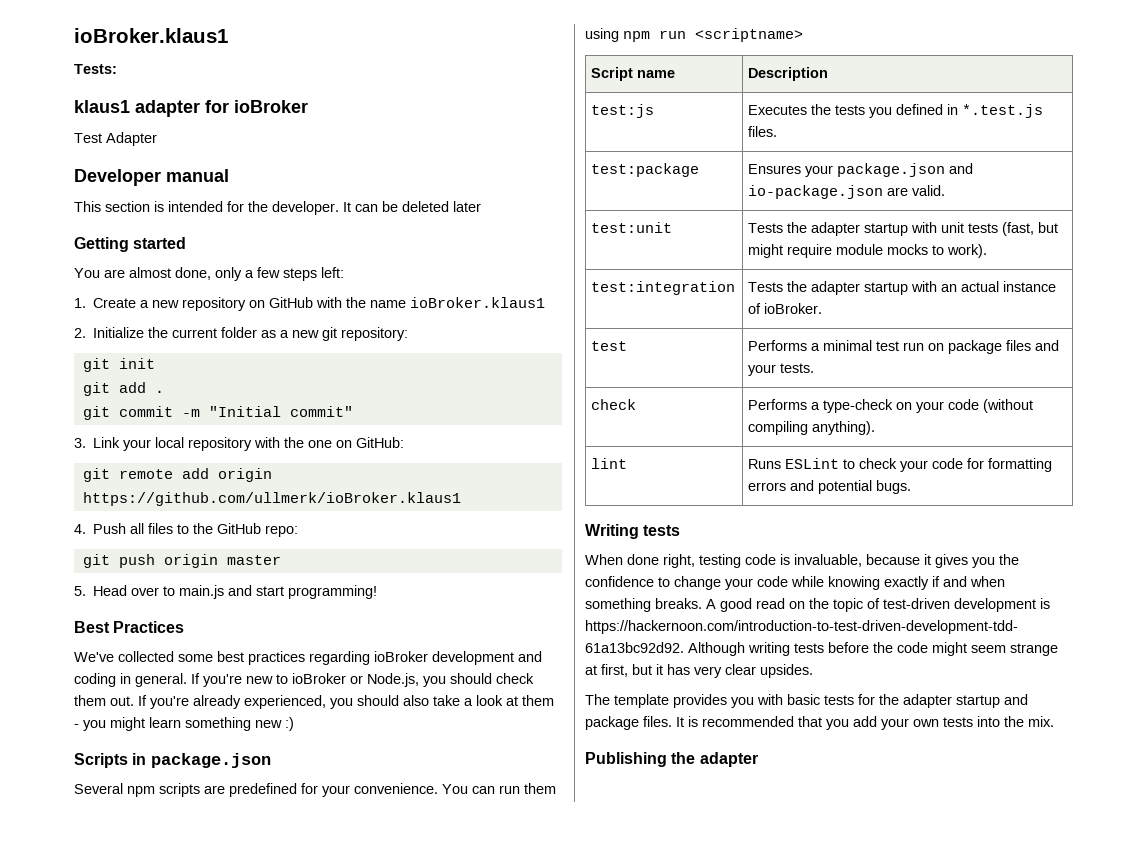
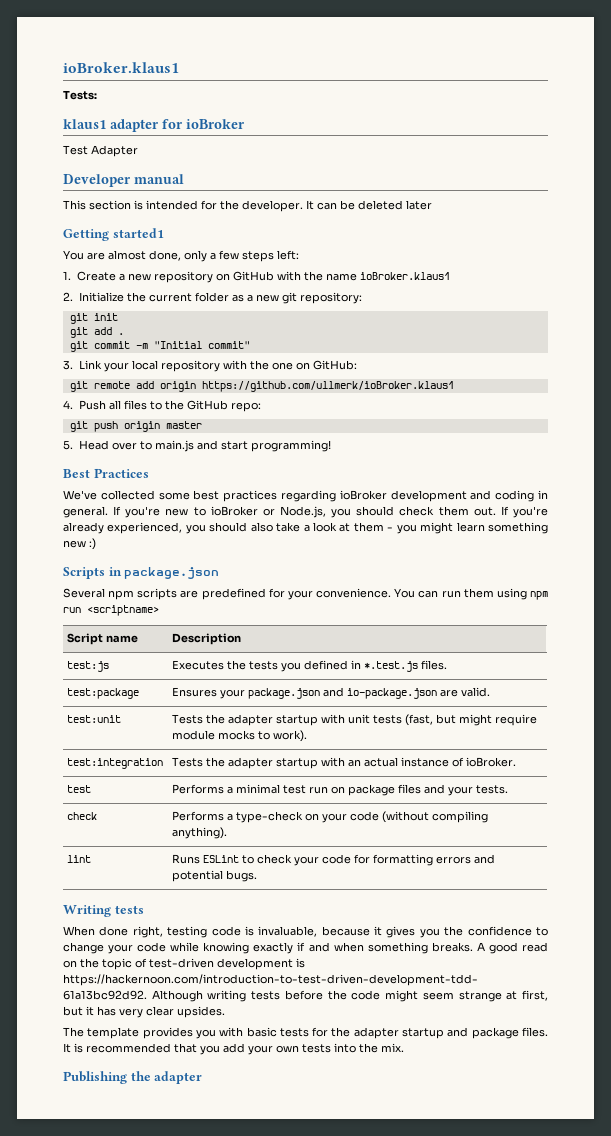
[133,237,187,249] started -> [112,228,164,238] started1

